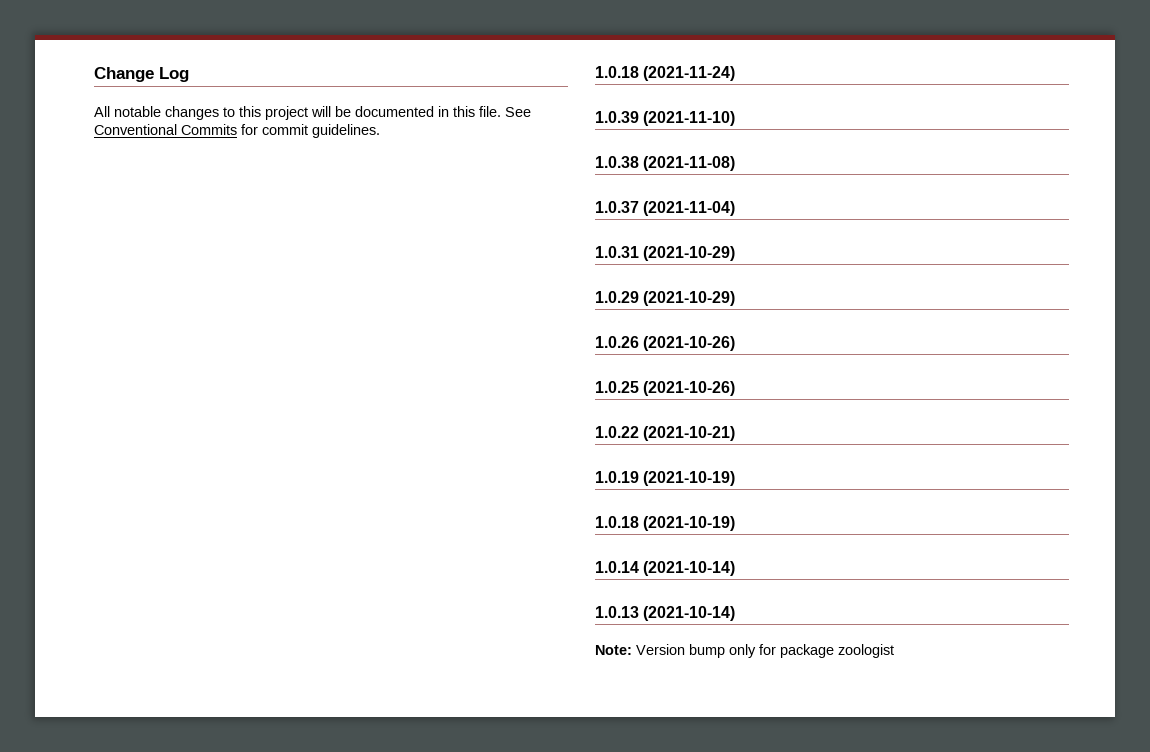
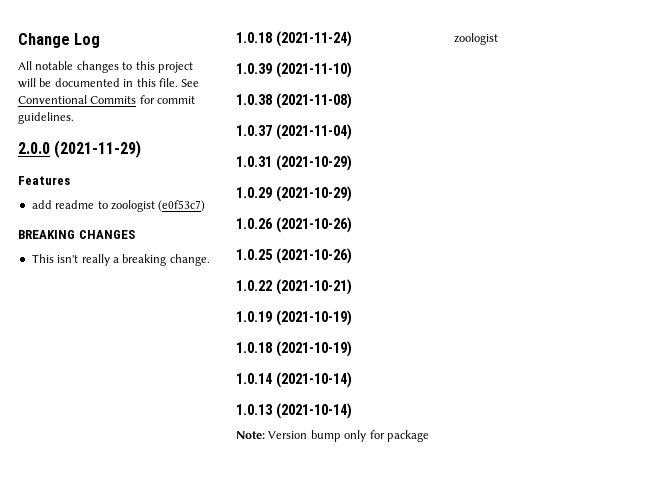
(380, 131) none -> [18,140,142,158] [18,176,70,185] [31,200,206,212] [18,230,135,239] [31,254,210,266] // 2.0.0 (2021-11-29) // Features // add readme to zoologist (e0f53c7) // BREAKING CHANGES // This isn't really a breaking change.

